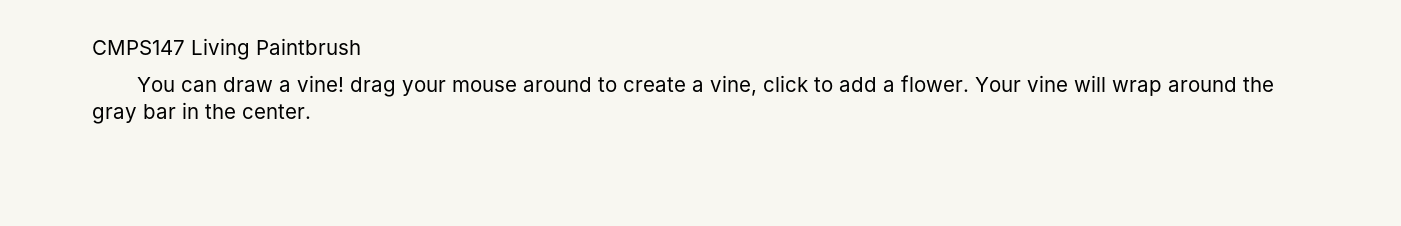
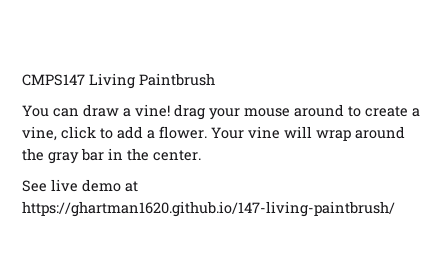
(311, 111) none -> [22,179,138,192] [22,201,395,217] // See live demo at https://ghartman1620.github.io/147-living-paintbrush/

